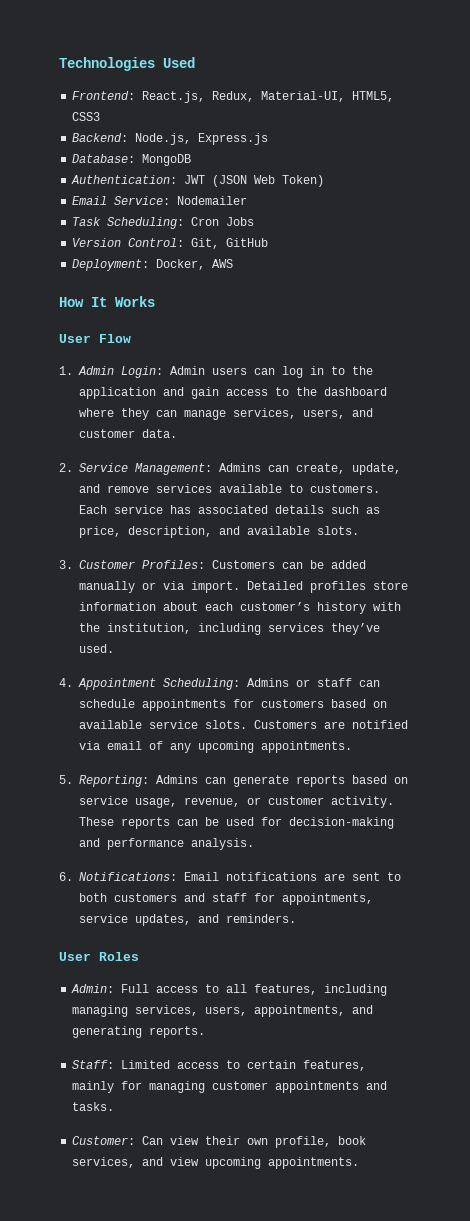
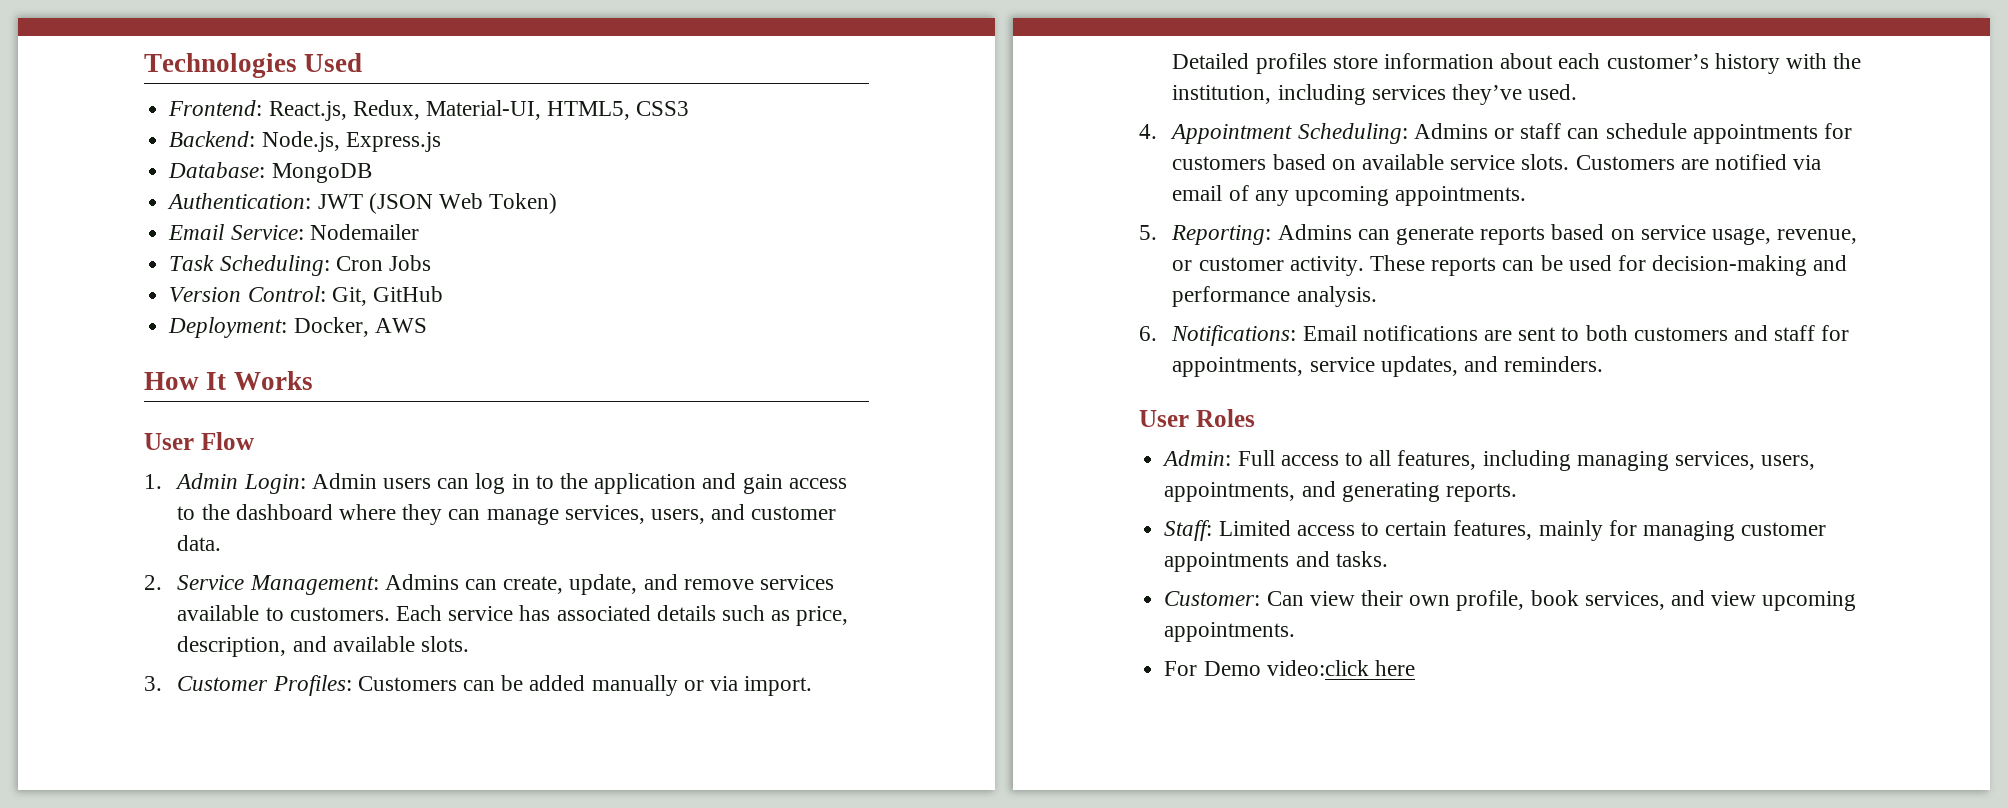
(360, 1163) none -> [1164,660,1415,676] // For Demo video:click here

